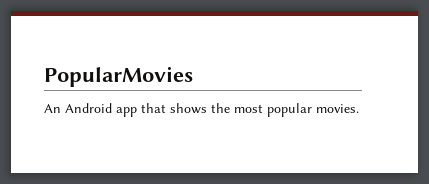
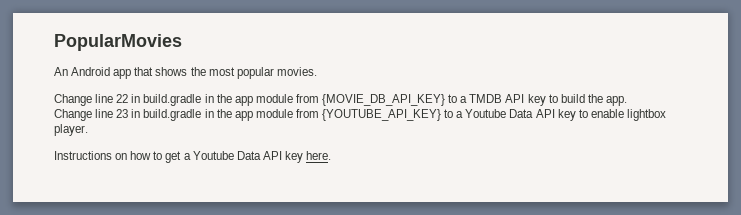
(359, 108) none -> [54,94,627,106] [54,109,666,121] [54,124,88,136] [54,151,332,163] // Change line 22 in build.gradle in the app module from {MOVIE_DB_API_KEY} to a TMDB API key to build the app. // Change line 23 in build.gradle in the app module from {YOUTUBE_API_KEY} to a Youtube Data API key to enable lightbox player. // Instructions on how to get a Youtube Data API key here.

